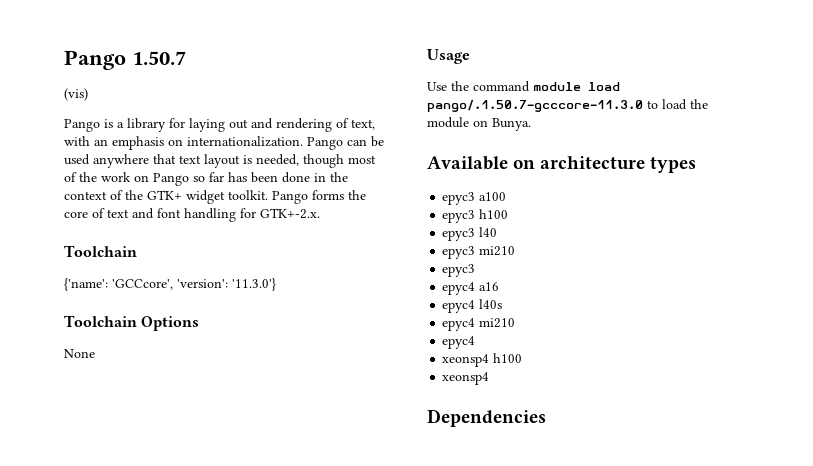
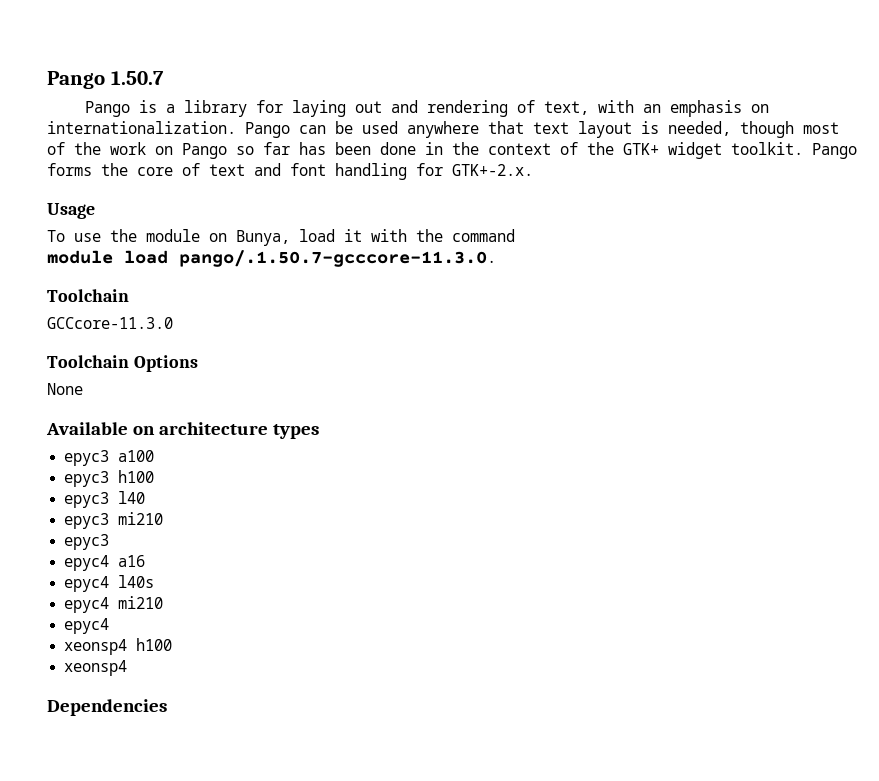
[64,88,88,101] // (vis) -> (164, 78) none
[64,245,137,257] [64,278,276,291] [64,315,200,331] [64,349,95,358] [427,49,470,64] [427,81,620,92] [427,99,708,112] [427,117,531,131] Toolchain // {'name': 'GCCcore', 'version': '11.3.0'} // Toolchain Options // None // Usage // Use the command module load pango/.1.50.7-gcccore-11.3.0 to load the module on Bunya. -> [47,203,95,219] [47,229,515,246] [47,250,496,267] [47,289,129,302] [47,317,173,329] [47,355,198,372] [47,383,83,395] Usage // To use the module on Bunya, load it with the command // module load pango/.1.50.7-gcccore-11.3.0. // Toolchain // GCCcore-11.3.0 // Toolchain Options // None

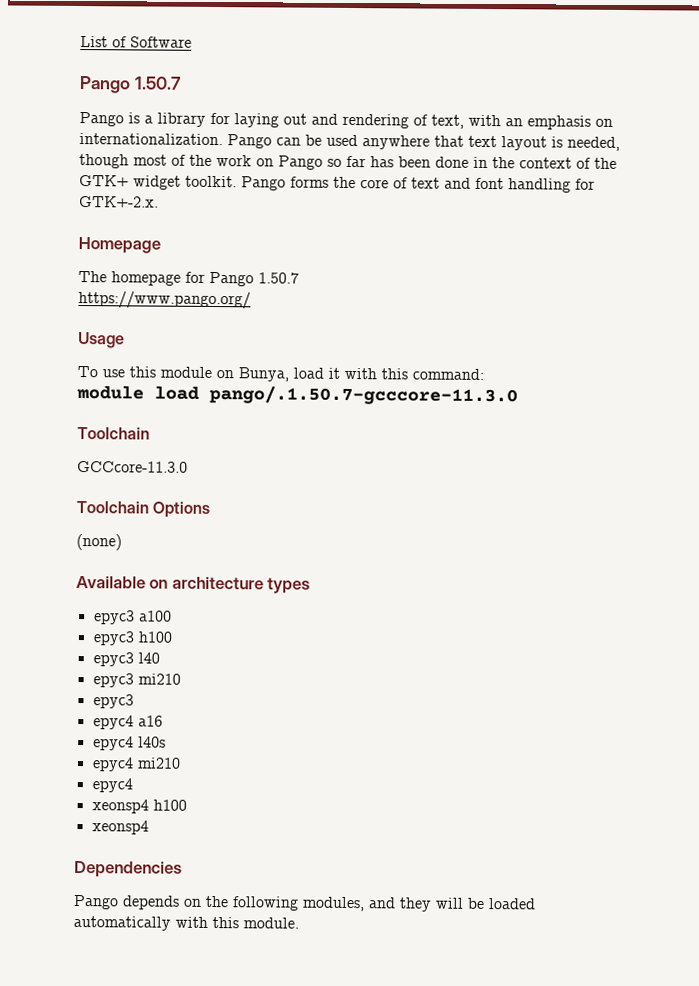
(47, 80) none -> [80,36,192,48] List of Software //
(533, 170) none -> [78,237,161,254] [78,271,299,287] [78,291,251,310] // Homepage // The homepage for Pango 1.50.7 // https://www.pango.org/
[110,229,137,242] the -> [129,366,156,378] this
[416,229,515,242] the command -> [381,368,484,380] this command:
[179,250,496,267] pango/.1.50.7-gcccore-11.3.0. -> [209,385,518,406] pango/.1.50.7-gcccore-11.3.0
[47,383,83,395] // None -> [76,534,122,551] // (none)
(167, 707) none -> [73,894,536,912] [73,915,299,931] // Pango depends on the following modules, and they will be loaded automatically with this module.

